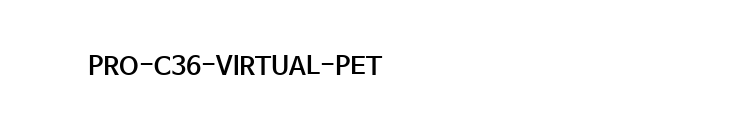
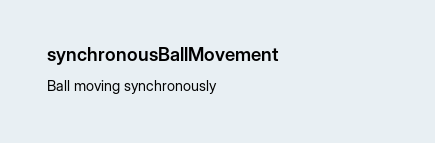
[88,55,383,75] PRO-C36-VIRTUAL-PET -> [47,47,279,65] [47,80,217,94] synchronousBallMovement // Ball moving synchronously

